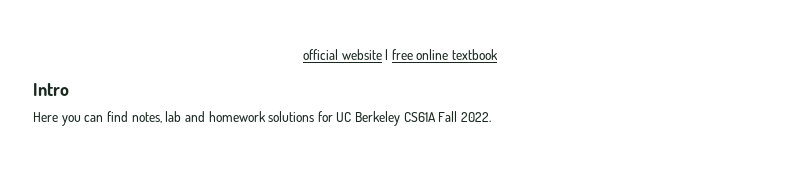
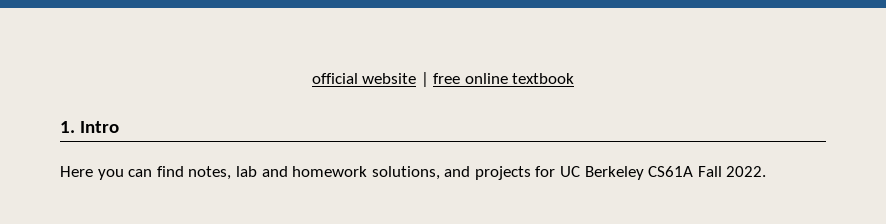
(499, 54) none -> [60,121,75,133] 1.
[268,111,315,122] solutions -> [371,166,531,180] solutions, and projects

